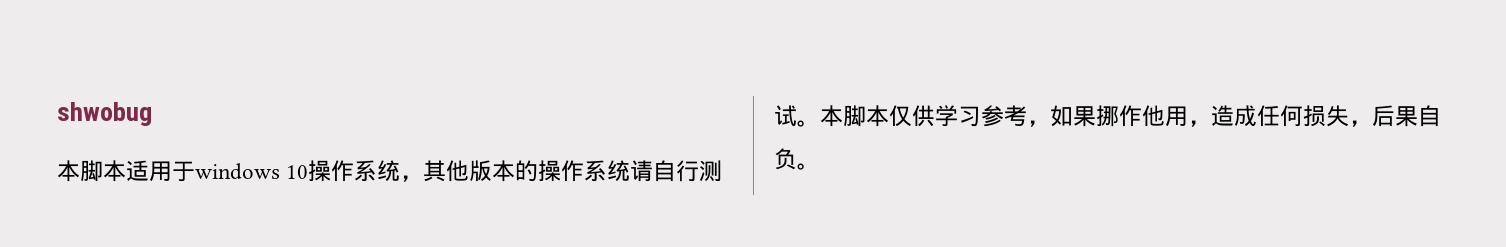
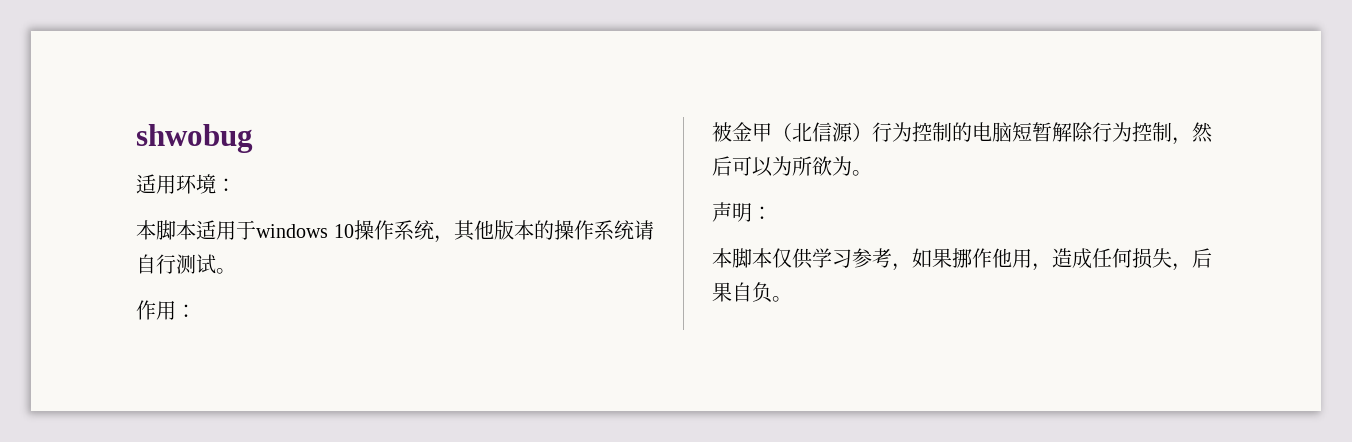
(152, 114) none -> [136,174,236,194] // 适用环境：
(820, 123) none -> [136,300,196,320] [712,122,1213,145] [712,156,872,177] [712,202,772,222] // 作用： // 被金甲（北信源）行为控制的电脑短暂解除行为控制，然后可以为所欲为。 // 声明： //

